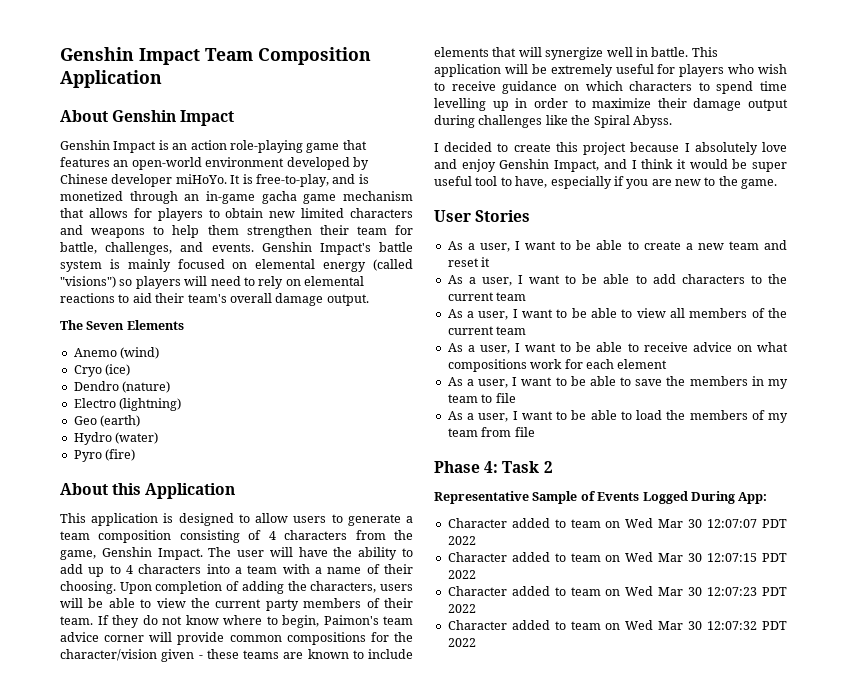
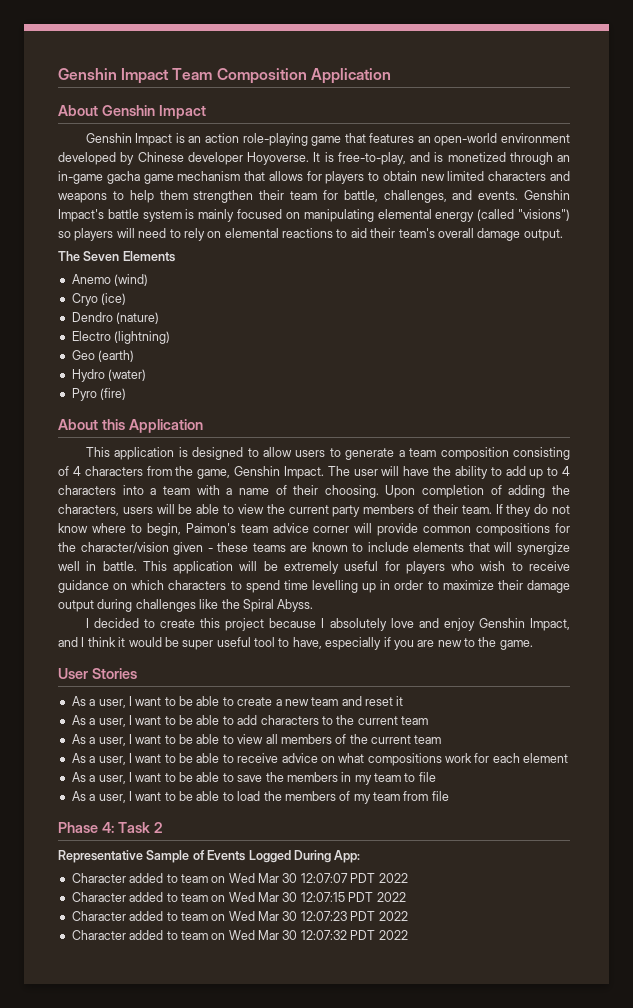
[175,174,227,184] miHoYo. -> [247,152,309,165] Hoyoverse.
(248, 265) none -> [303,209,374,222] manipulating

